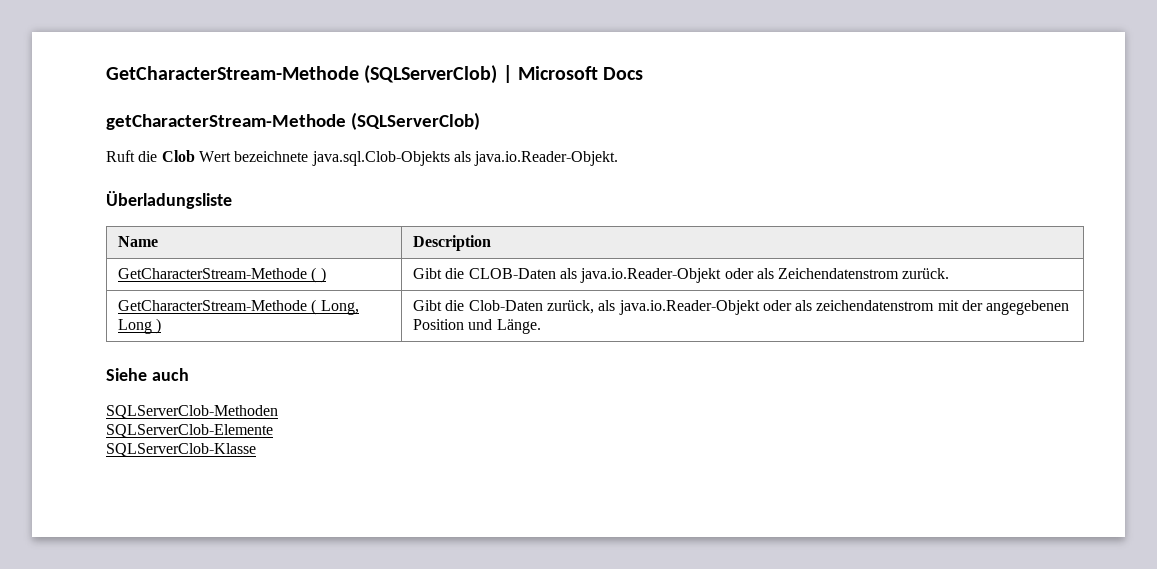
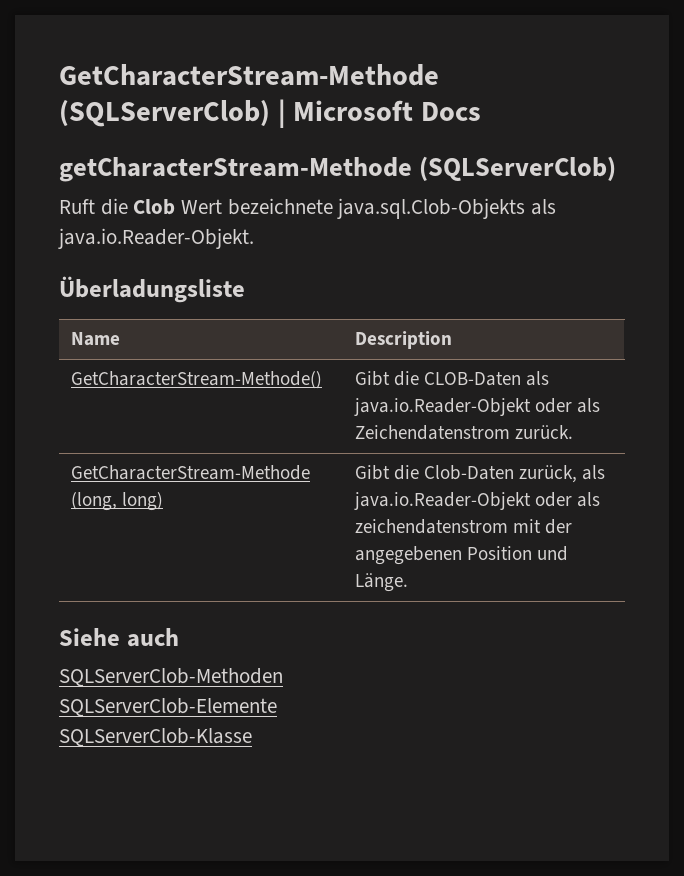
[117,267,326,283] GetCharacterStream-Methode ( ) -> [70,371,322,389] GetCharacterStream-Methode()
[311,299,359,315] [117,318,162,334] ( Long, Long ) -> [70,492,164,511] (long, long)

